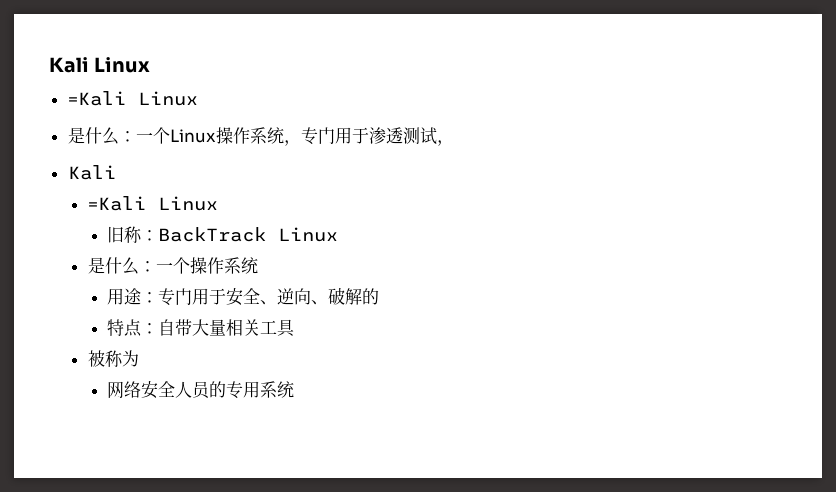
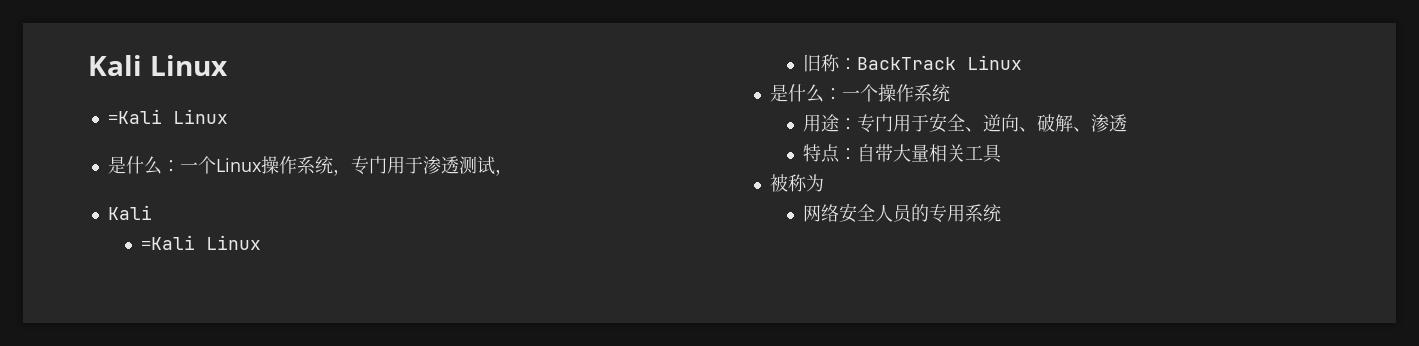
[362,288,380,305] 的 -> [1072,114,1127,132] 、渗透

